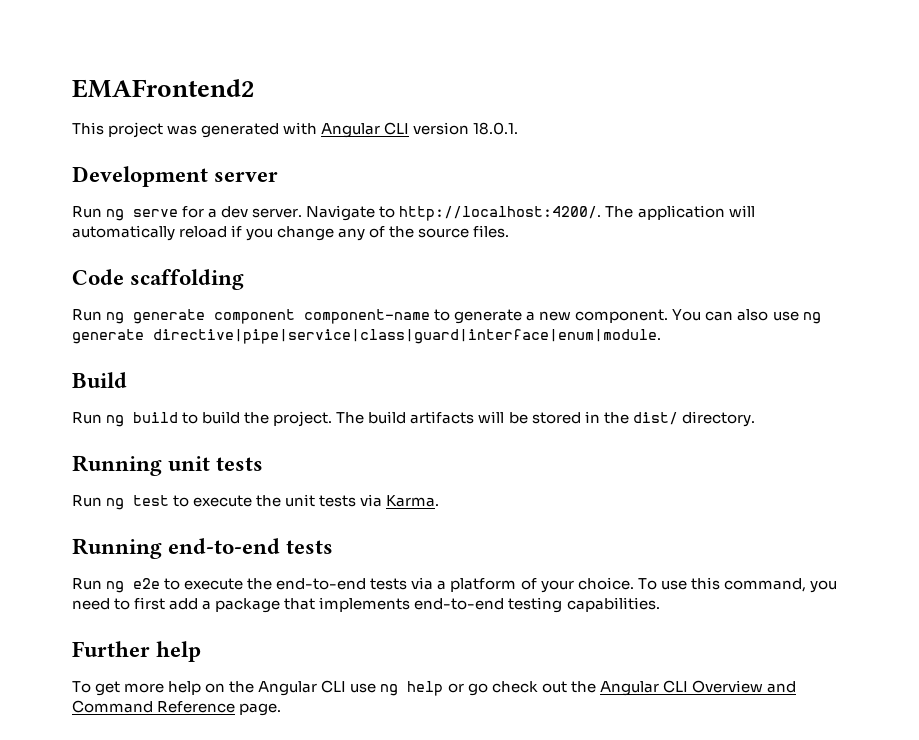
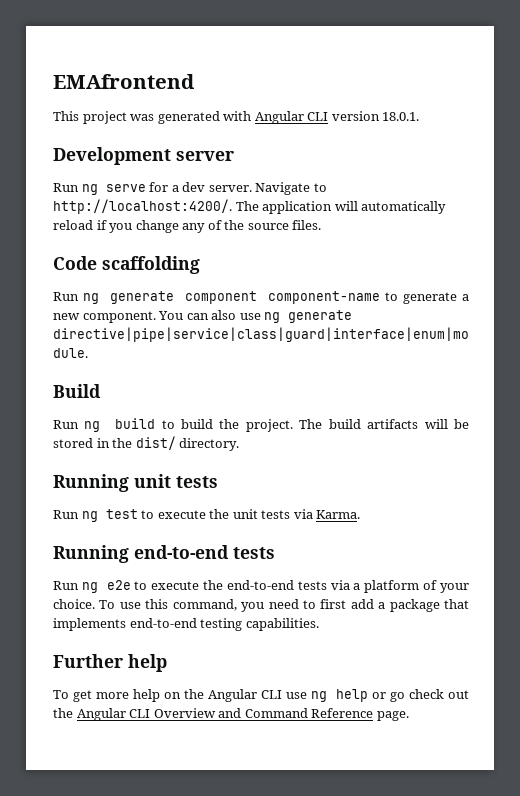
[72,79,255,98] EMAFrontend2 -> [53,74,195,89] EMAfrontend

